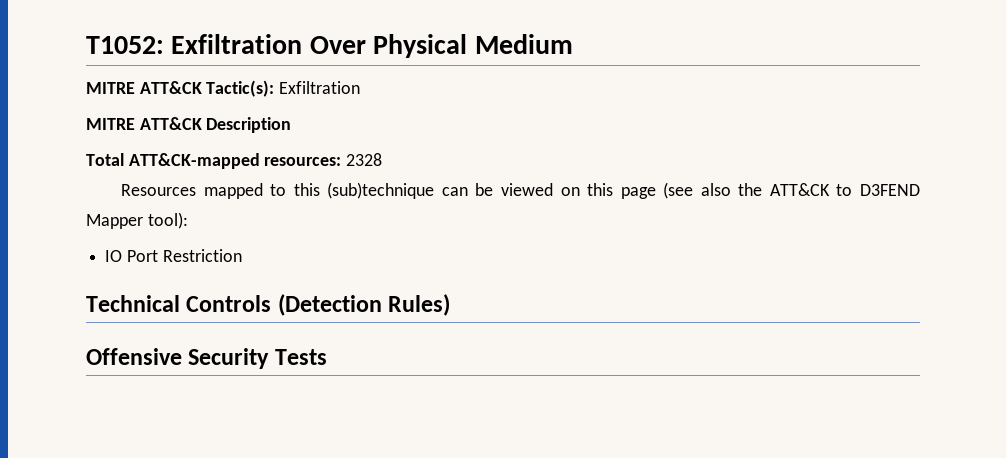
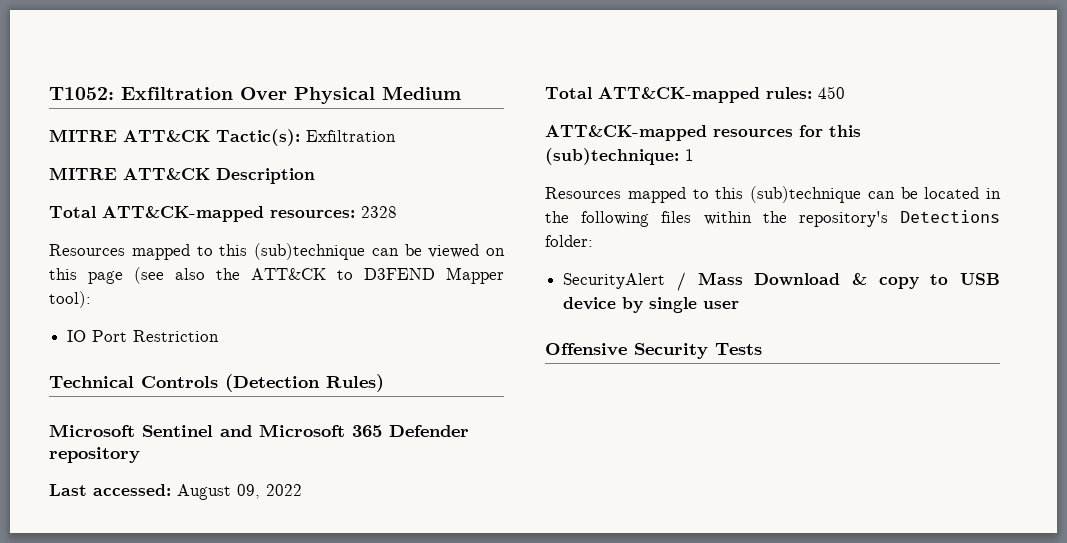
(451, 305) none -> [49,424,469,437] [49,447,140,463] [49,484,302,500] [545,86,845,103] [545,125,861,141] [545,148,694,165] [545,186,1001,203] [545,210,1000,227] [545,235,593,247] [563,272,1000,291] [563,297,740,313] // Microsoft Sentinel and Microsoft 365 Defender repository // Last accessed: August 09, 2022 // Total ATT&CK-mapped rules: 450 // ATT&CK-mapped resources for this (sub)technique: 1 // Resources mapped to this (sub)technique can be located in the following files within the repository's Detections folder: // SecurityAlert / Mass Download & copy to USB device by single user

